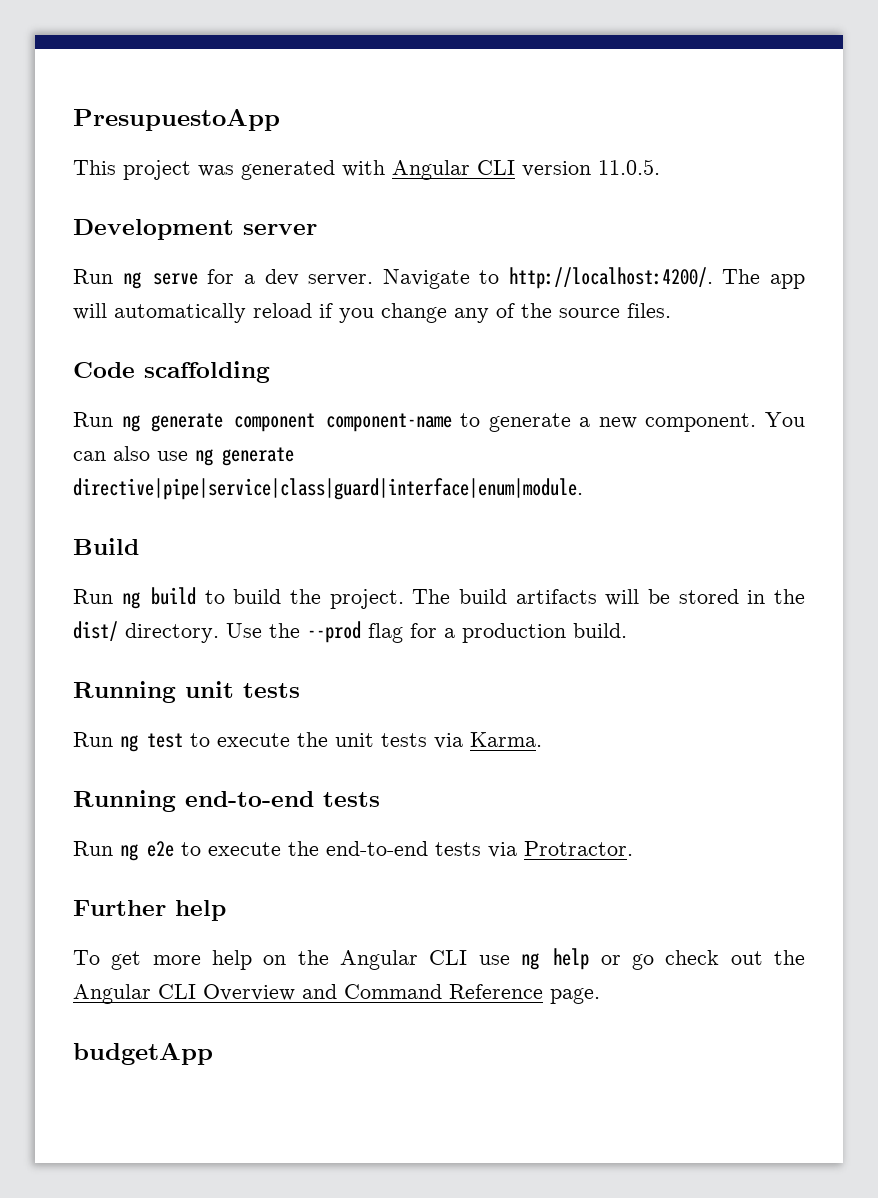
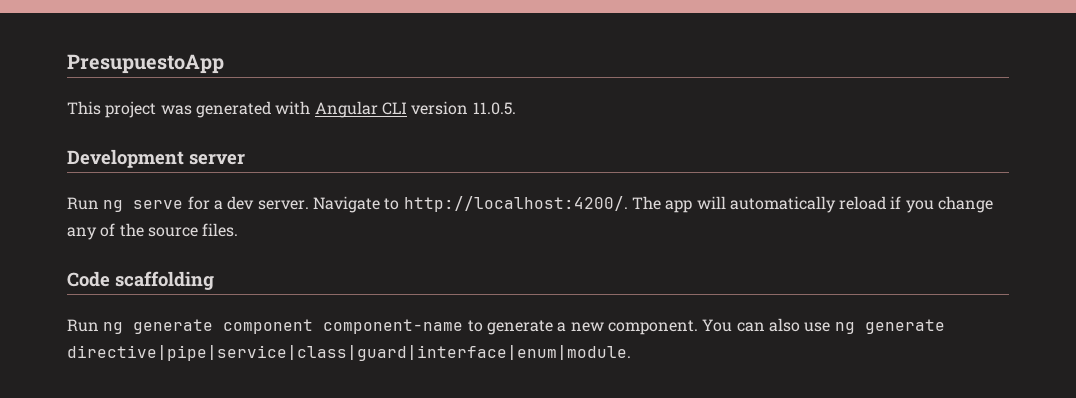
[73,538,139,555] [73,587,805,609] [73,621,627,643] [73,681,300,703] [73,732,542,752] [73,790,380,812] [73,841,633,861] [73,900,226,921] [73,948,805,970] [73,984,600,1004] [73,1043,213,1065] // Build // Run ng build to build the project. The build artifacts will be stored in the dist/ directory. Use the --prod flag for a production build. // Running unit tests // Run ng test to execute the unit tests via Karma. // Running end-to-end tests // Run ng e2e to execute the end-to-end tests via Protractor. // Further help // To get more help on the Angular CLI use ng help or go check out the Angular CLI Overview and Command Reference page. // budgetApp -> (631, 353) none

